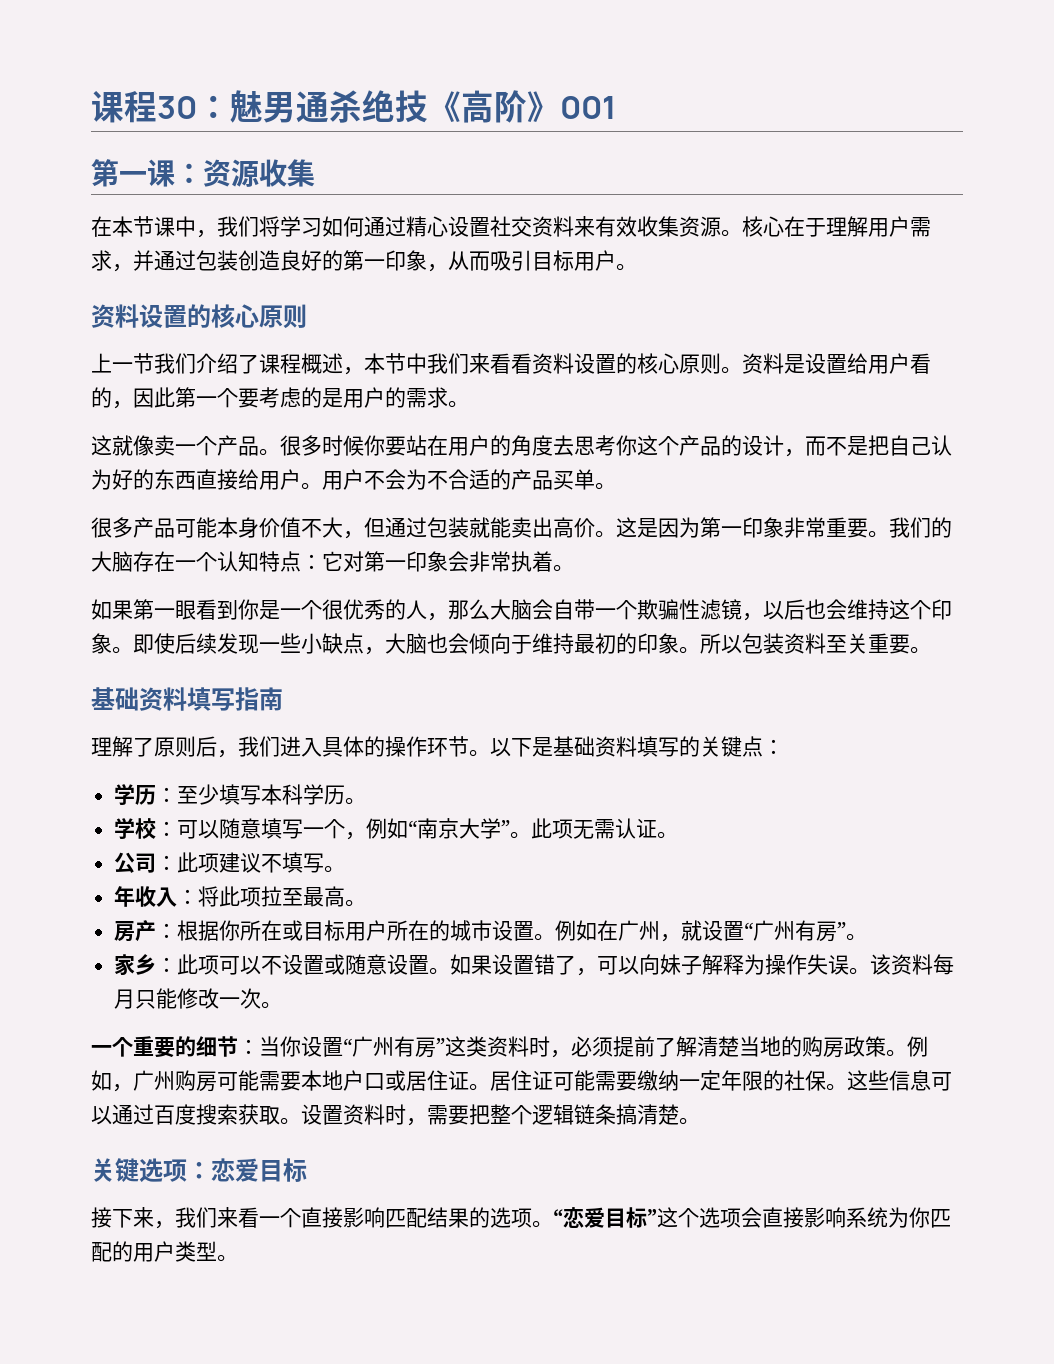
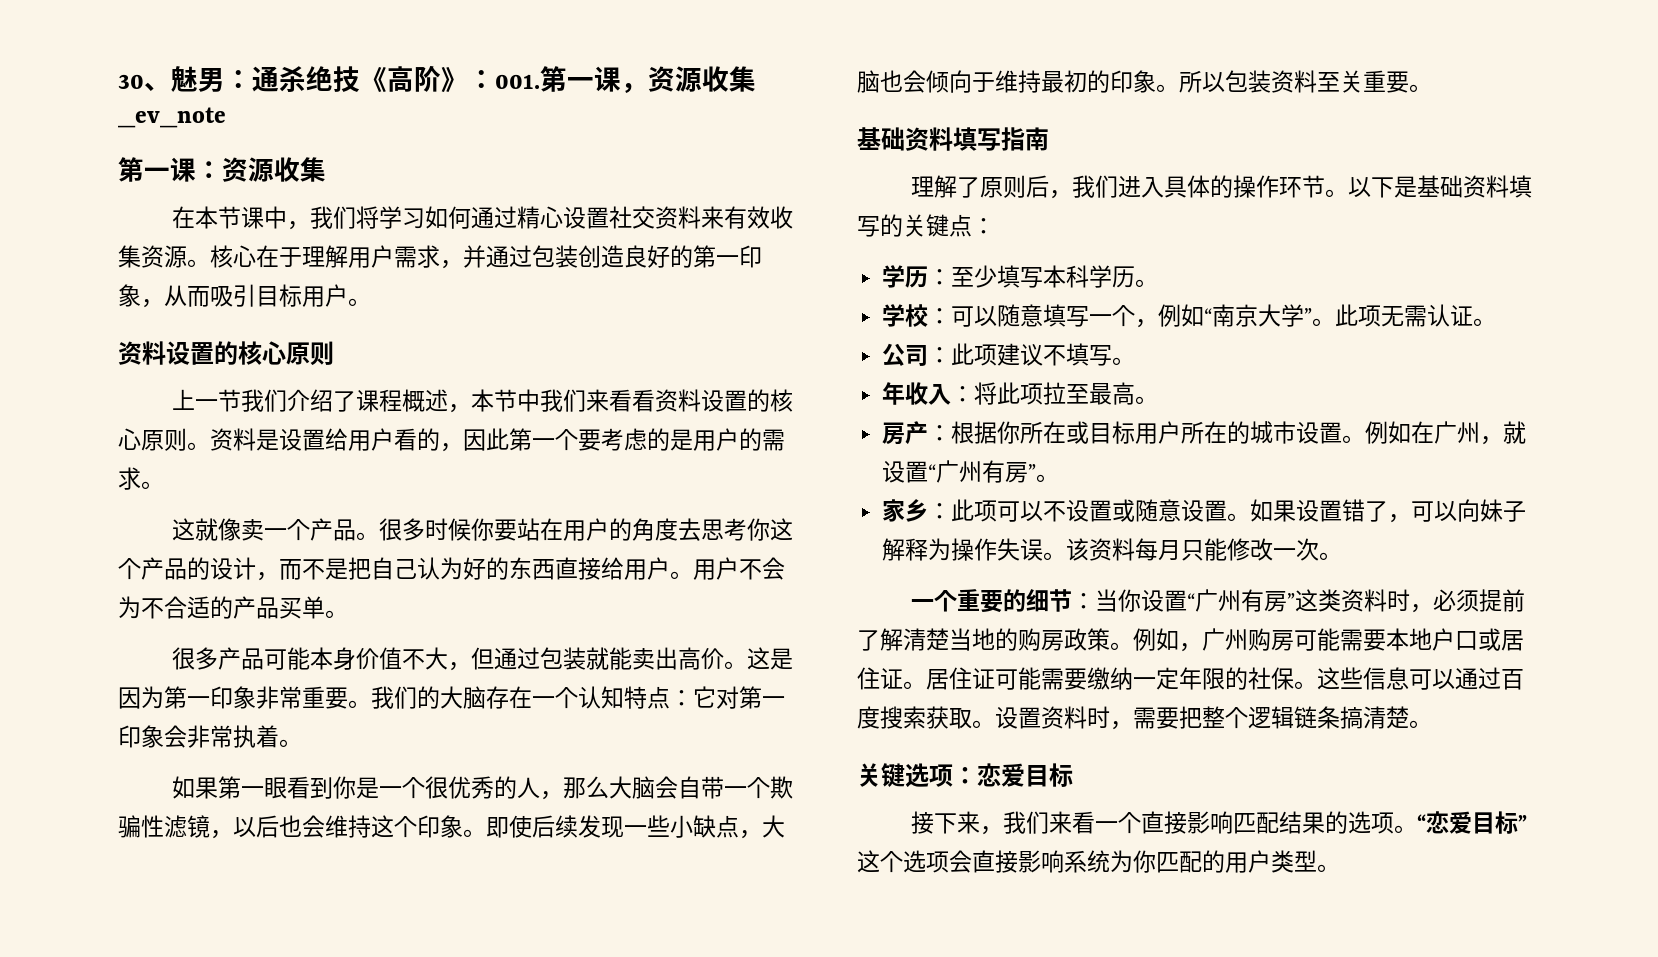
[91,90,296,123] 课程30：魅男 -> [118,66,252,92] 30、魅男：
[560,96,616,119] 001 -> [468,66,756,93] [118,107,226,128] ：001.第一课，资源收集_ev_note

